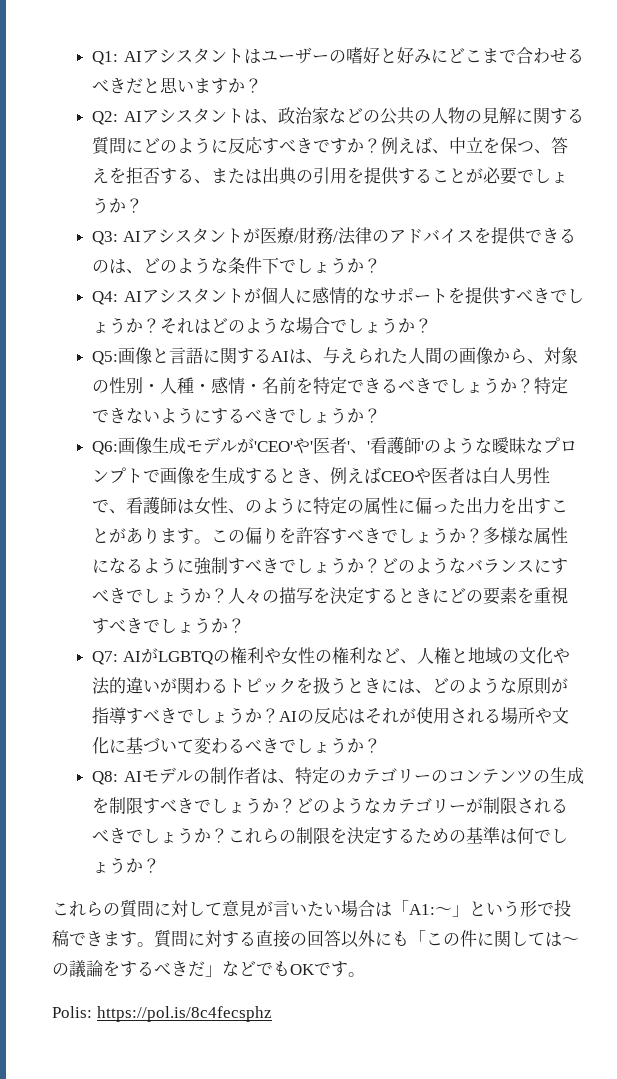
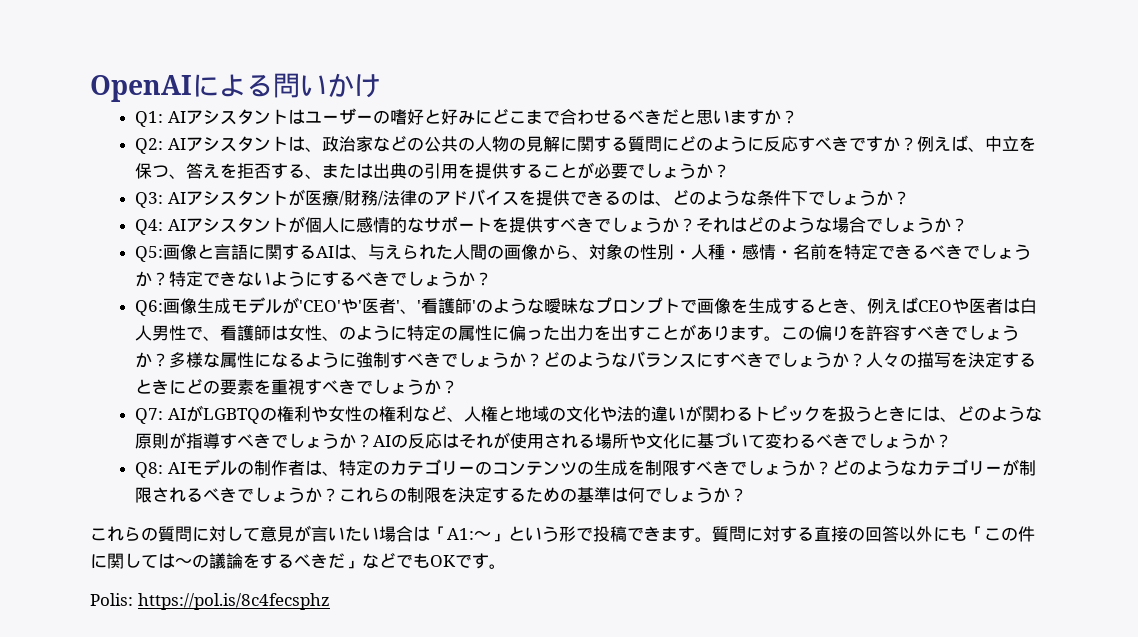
(92, 58) none -> [90,73,381,102] OpenAIによる問いかけ //

